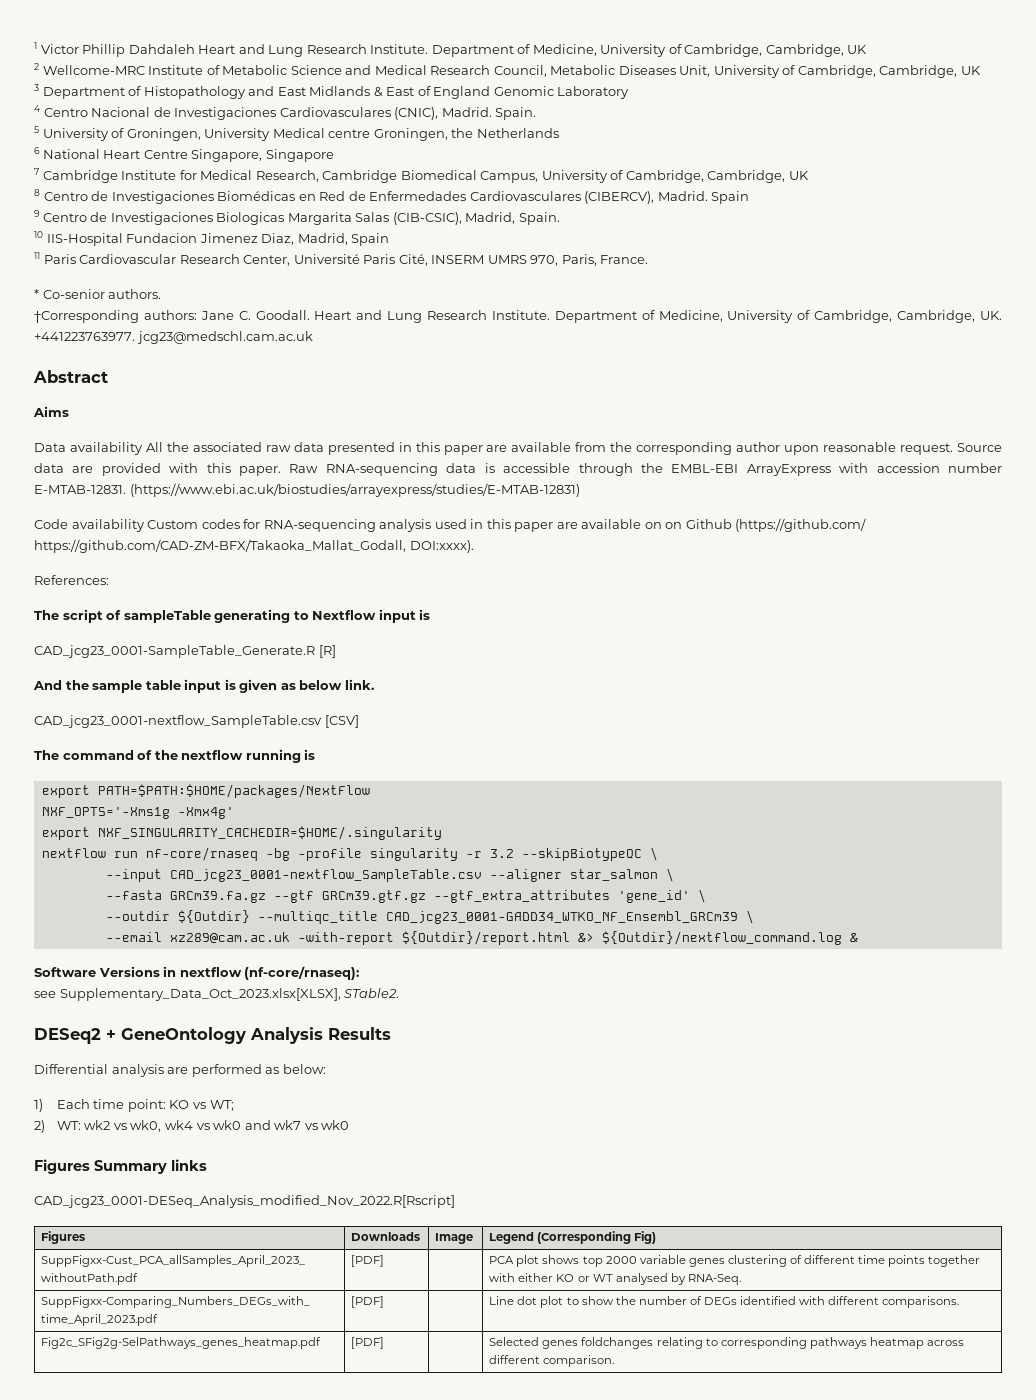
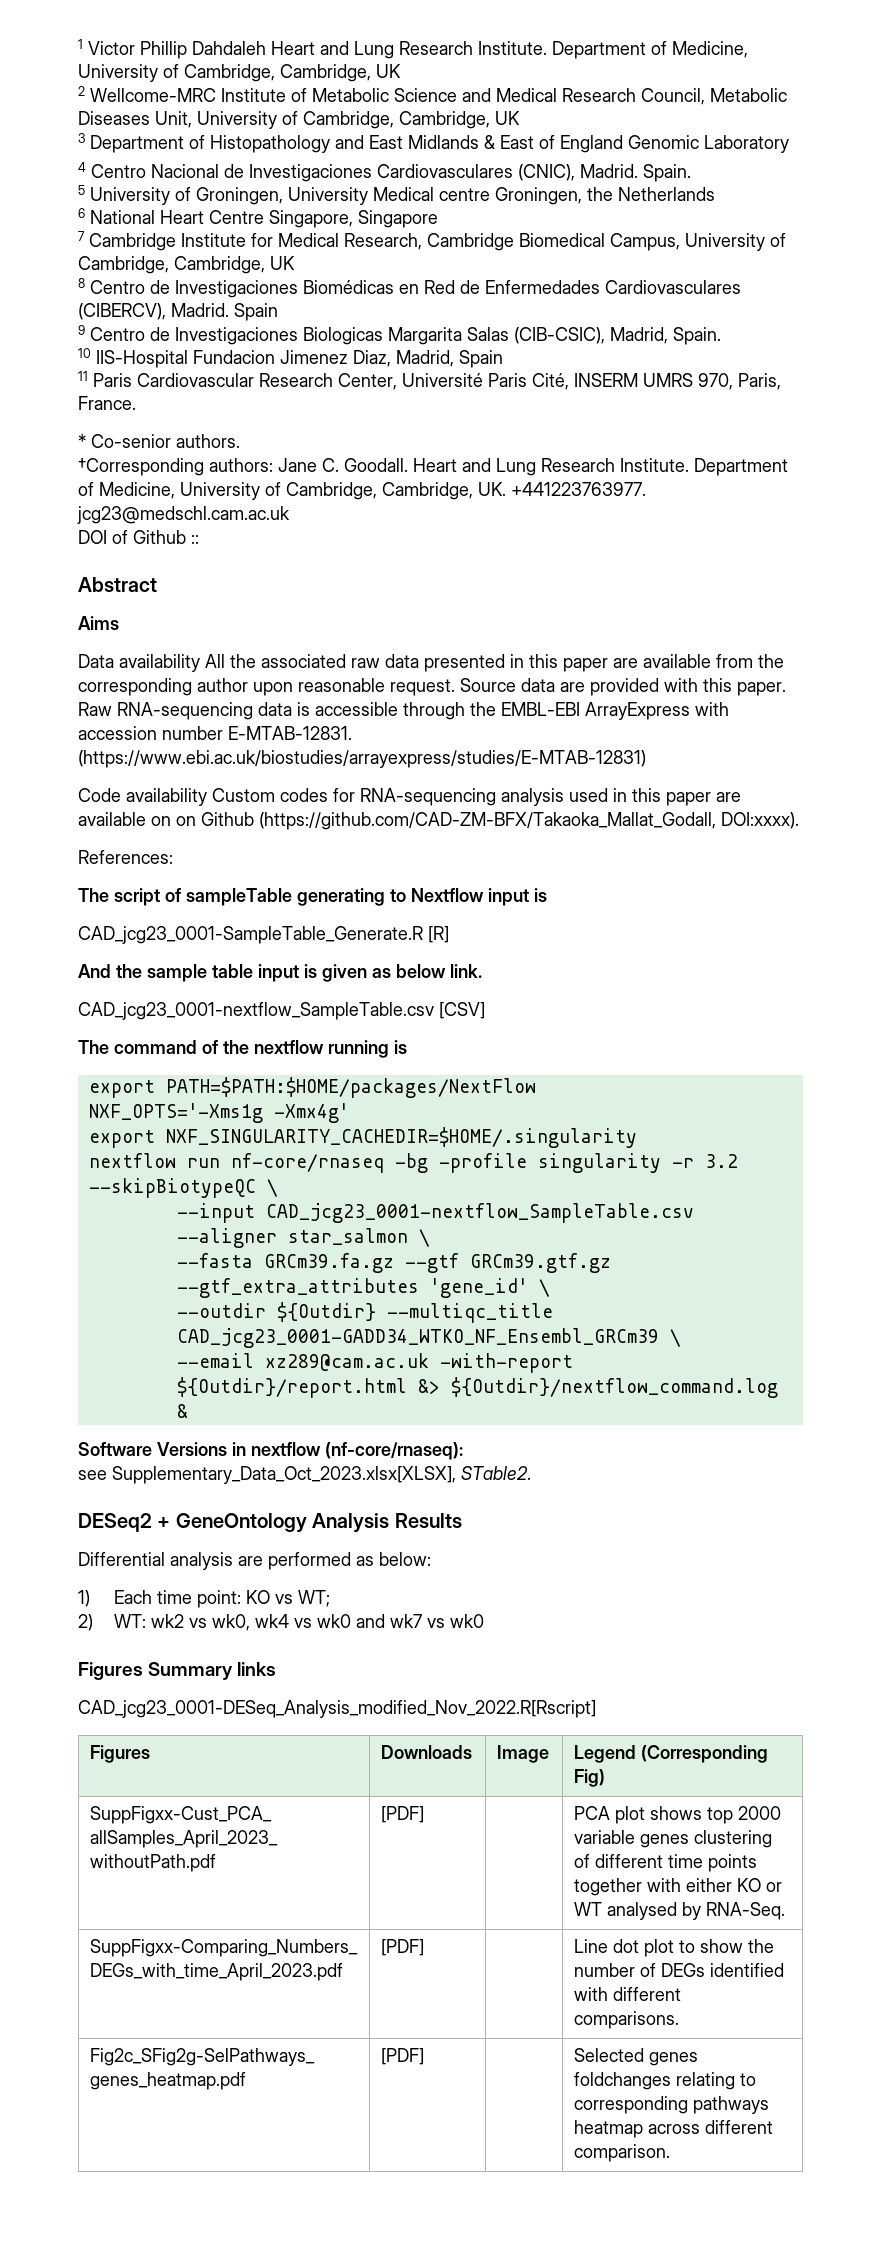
(313, 337) none -> [78,530,199,544] // DOI of Github ::
[735,518,867,532] [34,539,406,553] (https://github.com/ https://github.com/CAD-ZM-BFX/Takaoka_Mallat_Godall, -> [259,812,716,830] (https://github.com/CAD-ZM-BFX/Takaoka_Mallat_Godall,

